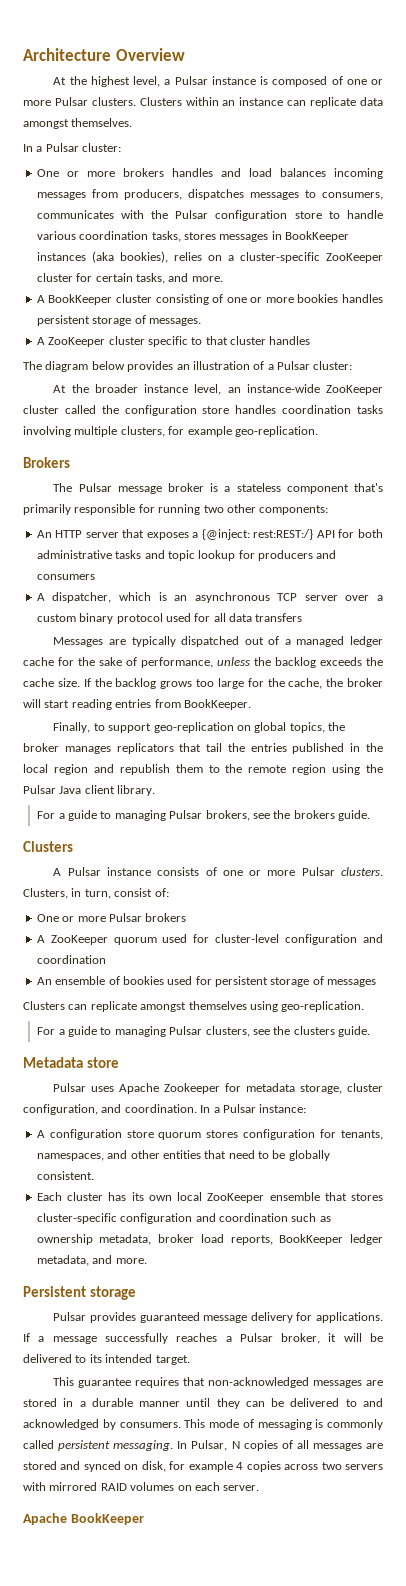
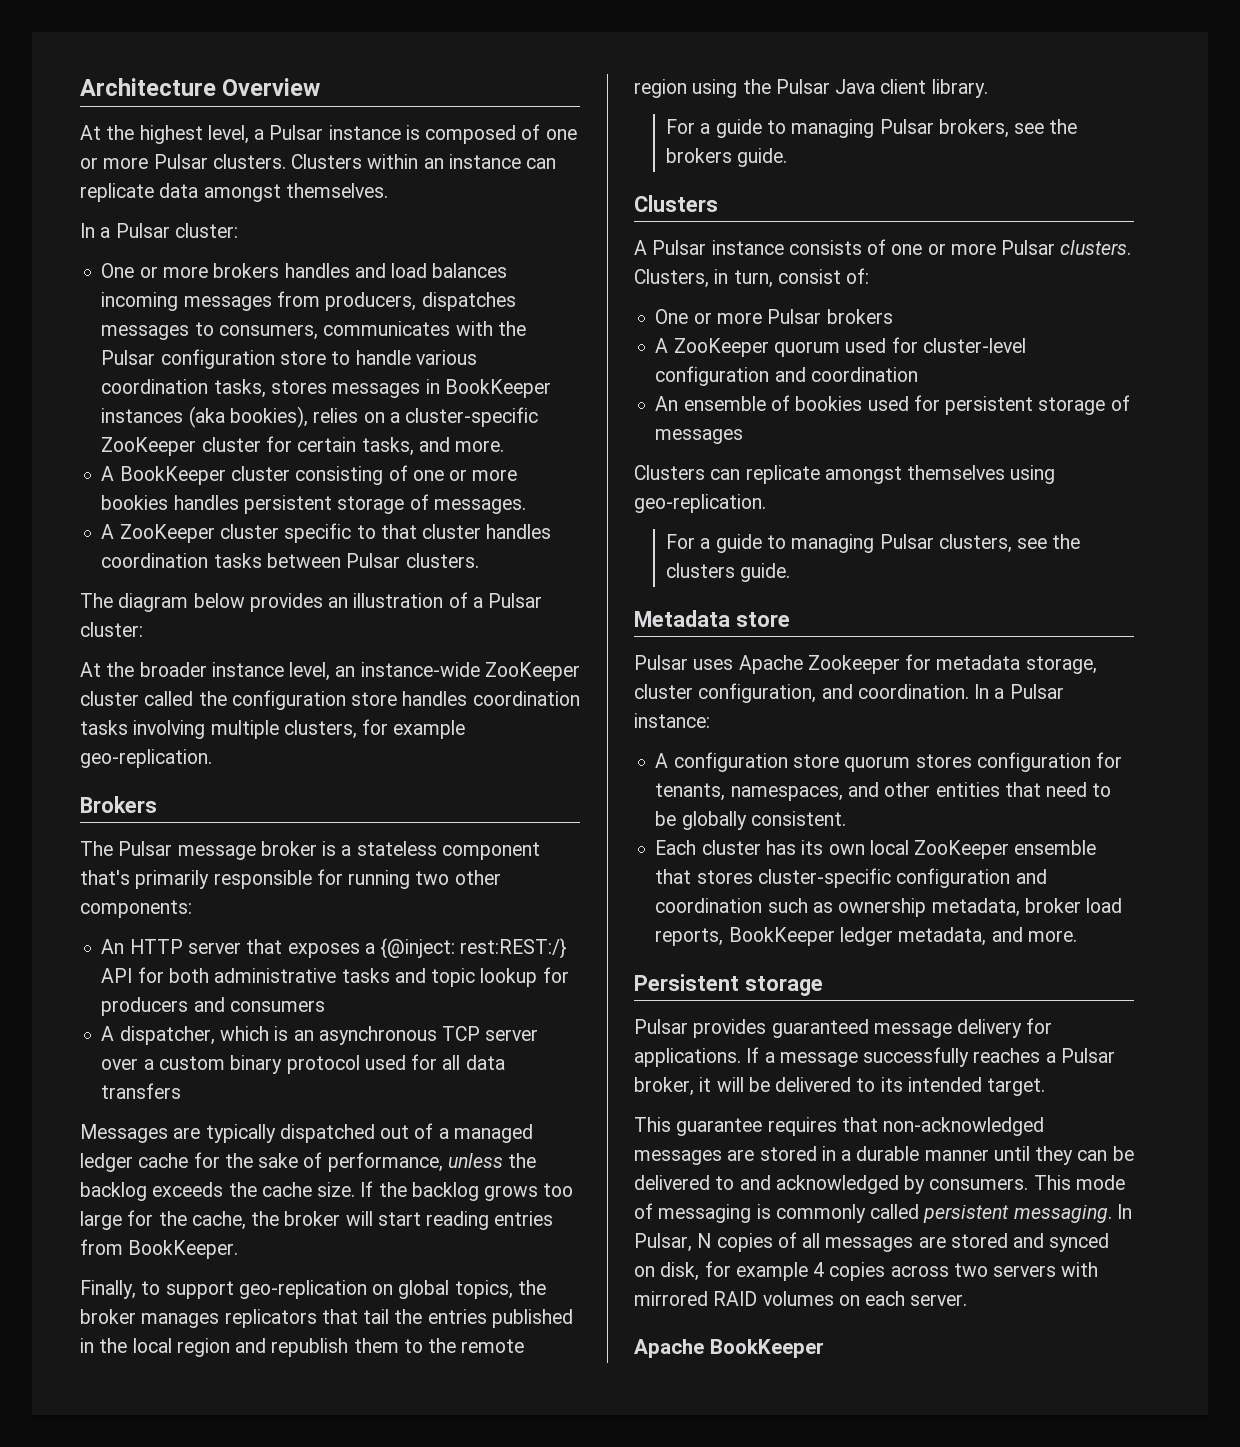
(311, 340) none -> [101,553,479,568] coordination tasks between Pulsar clusters.

